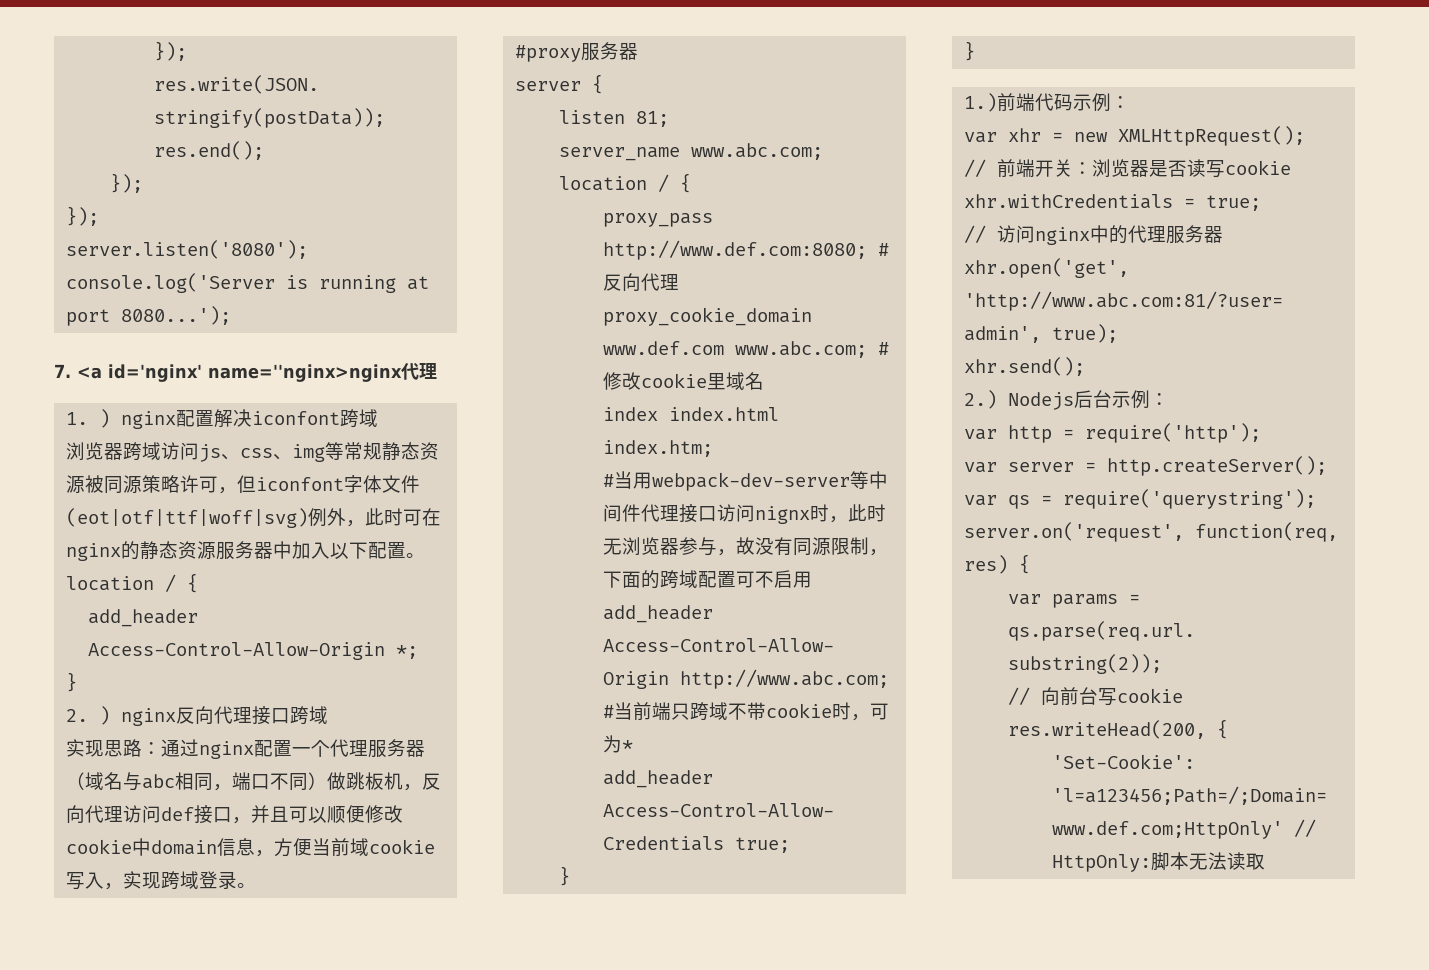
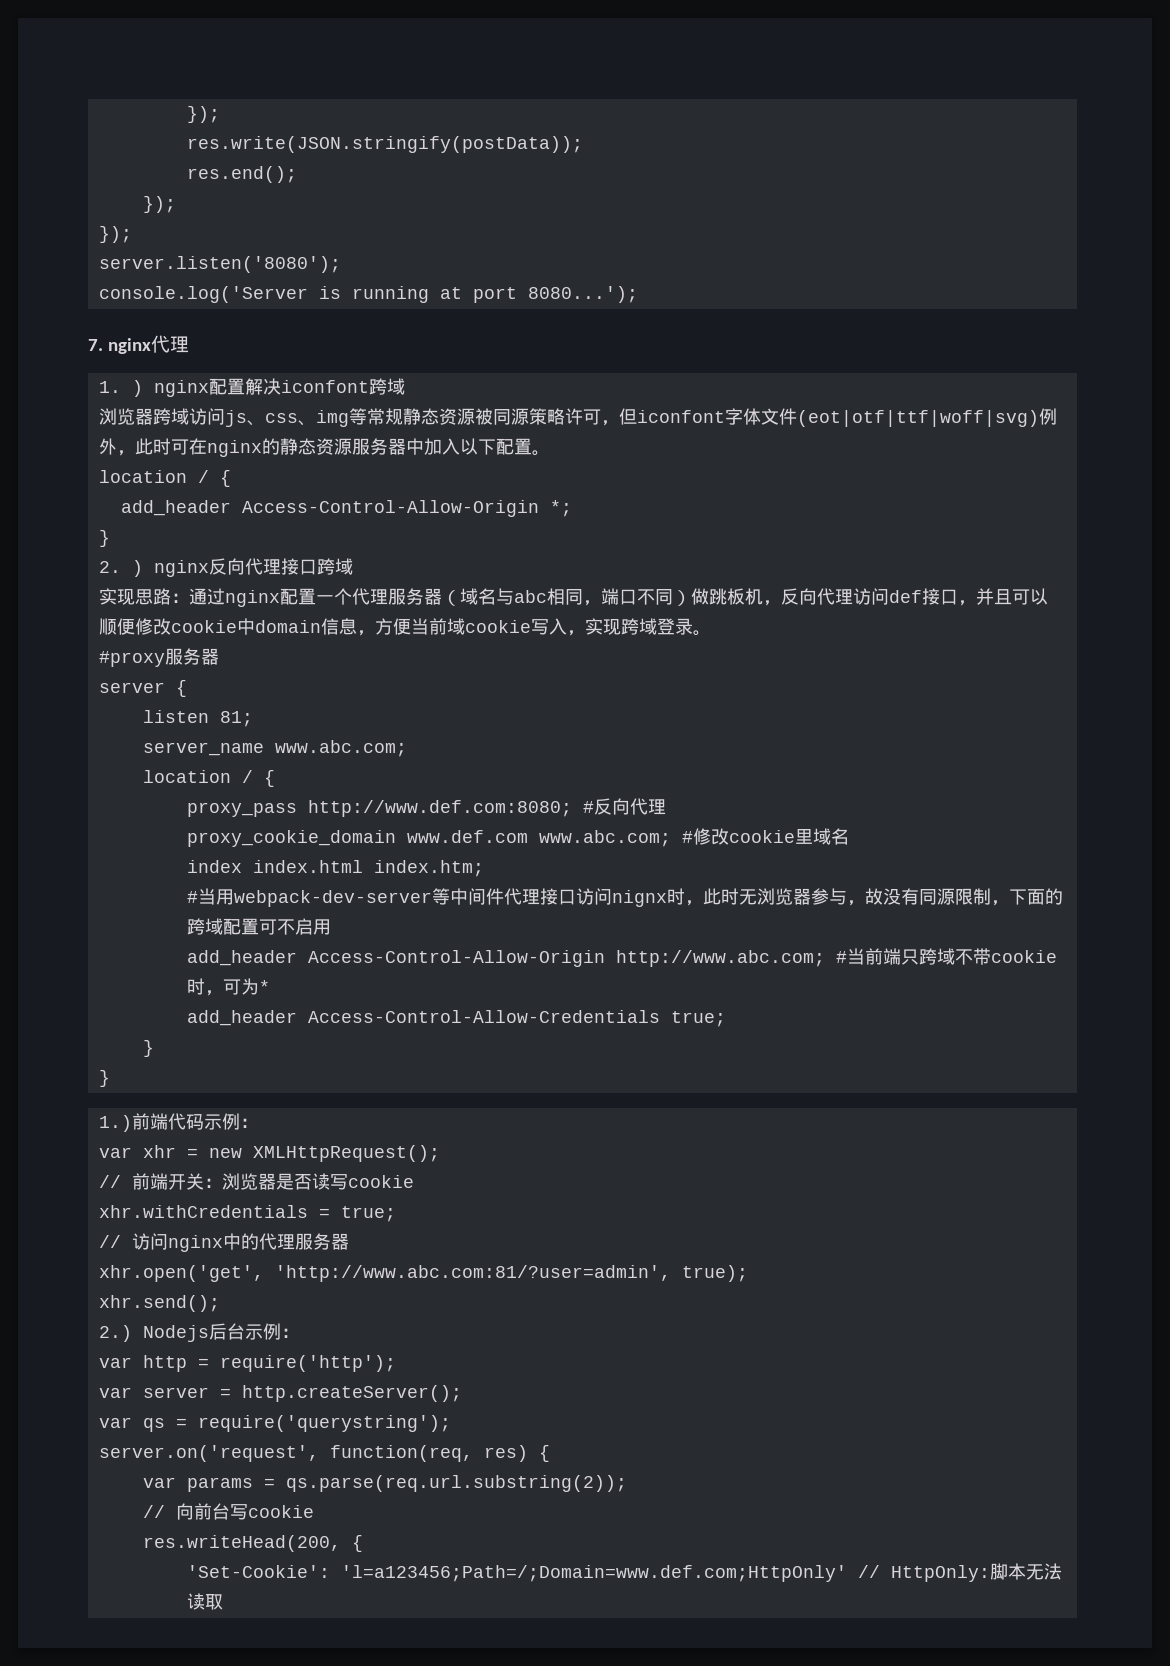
[77,364,402,382] <a id='nginx' name=''nginx>nginx -> [107,338,151,354] nginx

